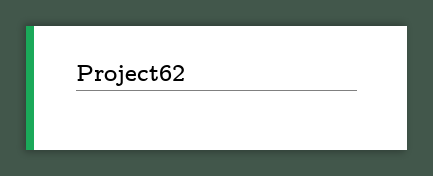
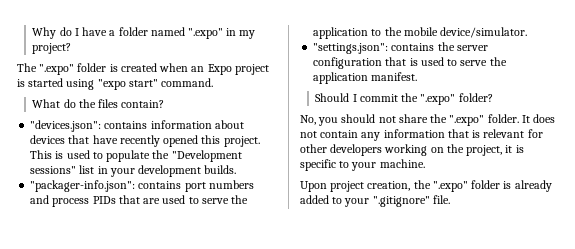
[76,65,185,86] Project62 -> [32,27,256,39] [32,43,72,54] [17,63,269,75] [17,78,214,90] [32,99,165,108] [30,120,244,132] [30,135,260,147] [30,150,242,162] [30,165,237,177] [30,180,254,192] [30,195,249,207] [313,27,528,39] [313,42,488,54] [313,57,507,69] [313,72,418,84] [315,93,493,105] [300,114,556,126] [300,129,543,141] [300,144,524,156] [300,159,425,171] [300,180,552,192] [300,195,450,207] Why do I have a folder named ".expo" in my project? // The ".expo" folder is created when an Expo project is started using "expo start" command. // What do the files contain? // "devices.json": contains information about devices that have recently opened this project. This is used to populate the "Development sessions" list in your development builds. // "packager-info.json": contains port numbers and process PIDs that are used to serve the application to the mobile device/simulator. // "settings.json": contains the server configuration that is used to serve the application manifest. // Should I commit the ".expo" folder? // No, you should not share the ".expo" folder. It does not contain any information that is relevant for other developers working on the project, it is specific to your machine. // Upon project creation, the ".expo" folder is already added to your ".gitignore" file.

